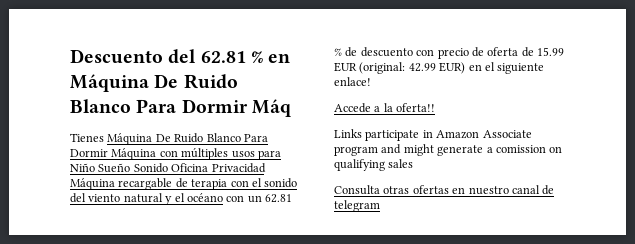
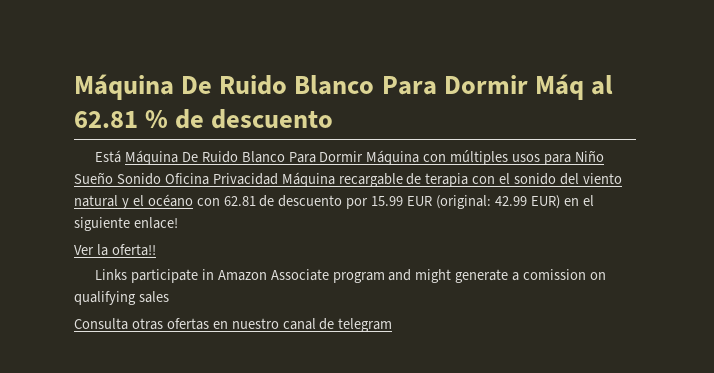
[70,49,291,64] Descuento del 62.81 % en -> (74, 87) none
[70,133,104,142] // Tienes -> [591,75,614,95] [74,109,334,129] [94,150,121,163] al 62.81 % de descuento // Está
[247,194,292,203] [334,47,534,59] un 62.81 % de descuento con precio de oferta de -> [223,195,369,209] 62.81 de descuento por
[334,103,381,113] Accede a -> [74,245,94,255] Ver

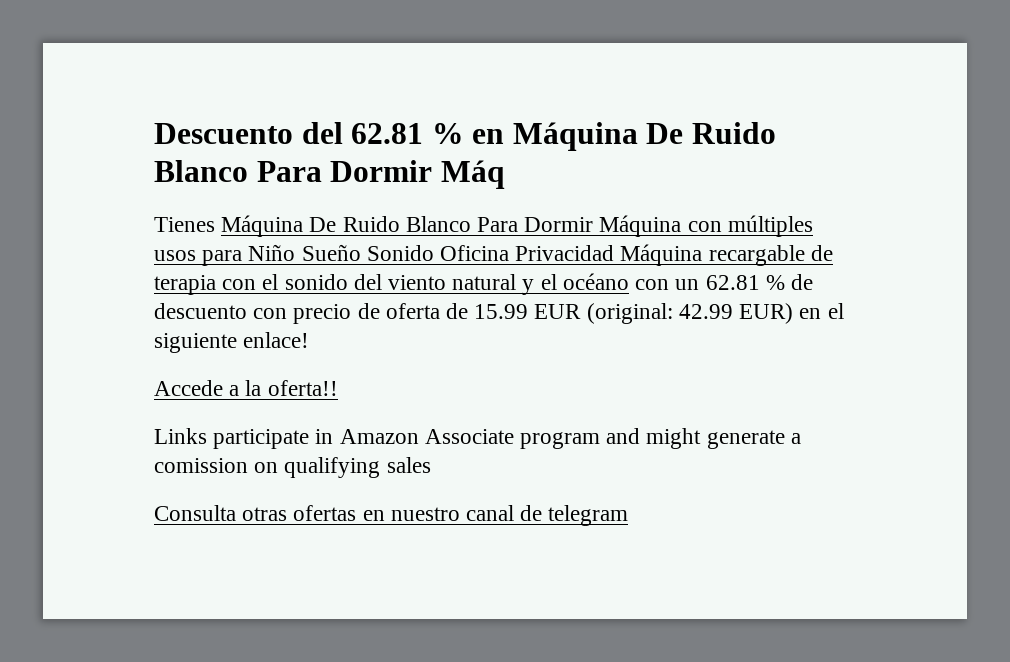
(74, 87) none -> [154,122,505,144] Descuento del 62.81 % en
[591,75,614,95] [74,109,334,129] [94,150,121,163] al 62.81 % de descuento // Está -> [154,217,215,232] // Tienes
[223,195,369,209] 62.81 de descuento por -> [675,274,813,290] [154,303,469,324] un 62.81 % de descuento con precio de oferta de
[74,245,94,255] Ver -> [154,380,240,396] Accede a

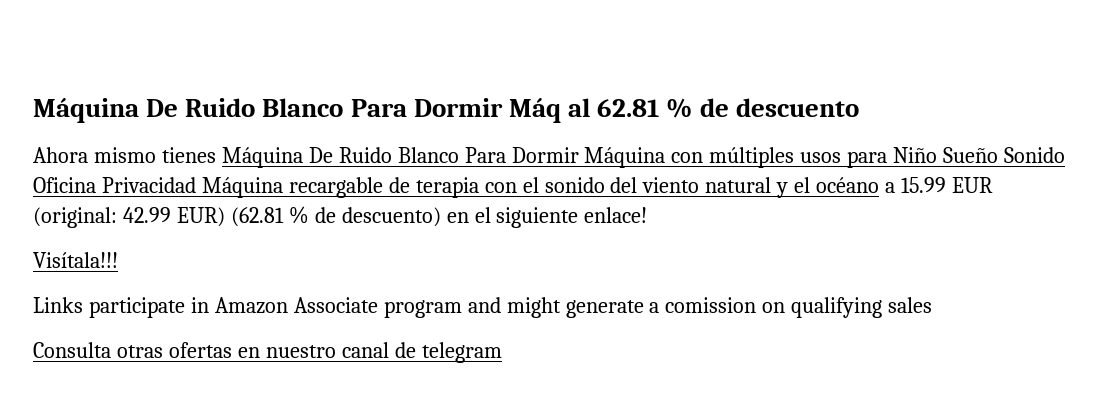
[154,122,505,144] Descuento del 62.81 % en -> (33, 110) none
[154,217,215,232] // Tienes -> [568,98,859,118] [33,147,216,163] al 62.81 % de descuento // Ahora mismo tienes
[635,274,813,290] [154,303,469,324] con un 62.81 % de descuento con precio de oferta de -> [885,182,896,193] a
(794, 313) none -> [230,206,441,227] (62.81 % de descuento)
[154,380,338,396] Accede a la oferta!! -> [33,252,118,268] Visítala!!!

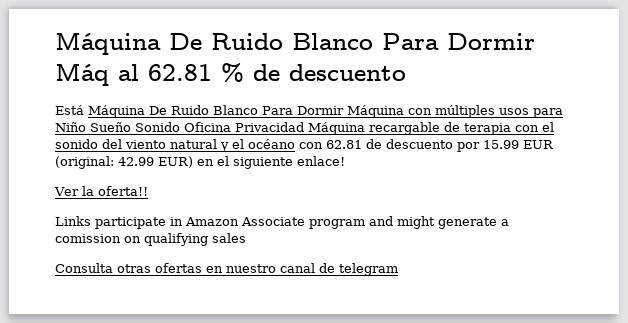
[33,147,216,163] Ahora mismo tienes -> [55,105,84,115] Está
[885,182,896,193] a -> [299,139,480,152] con 62.81 de descuento por
[230,206,441,227] (62.81 % de descuento) -> (193, 162) none
[33,252,118,268] Visítala!!! -> [54,186,148,196] Ver la oferta!!

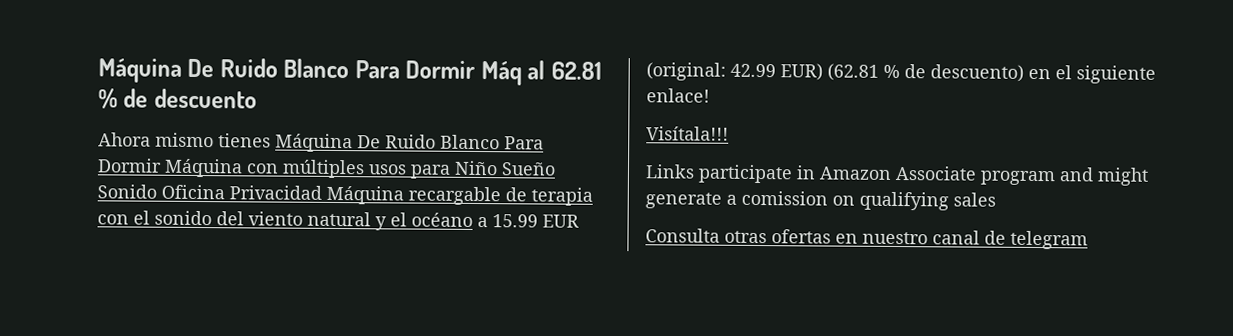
[55,105,84,115] Está -> [98,132,271,148] Ahora mismo tienes
[299,139,480,152] con 62.81 de descuento por -> [477,217,488,228] a
(193, 162) none -> [827,63,1024,82] (62.81 % de descuento)
[54,186,148,196] Ver la oferta!! -> [646,126,729,141] Visítala!!!

